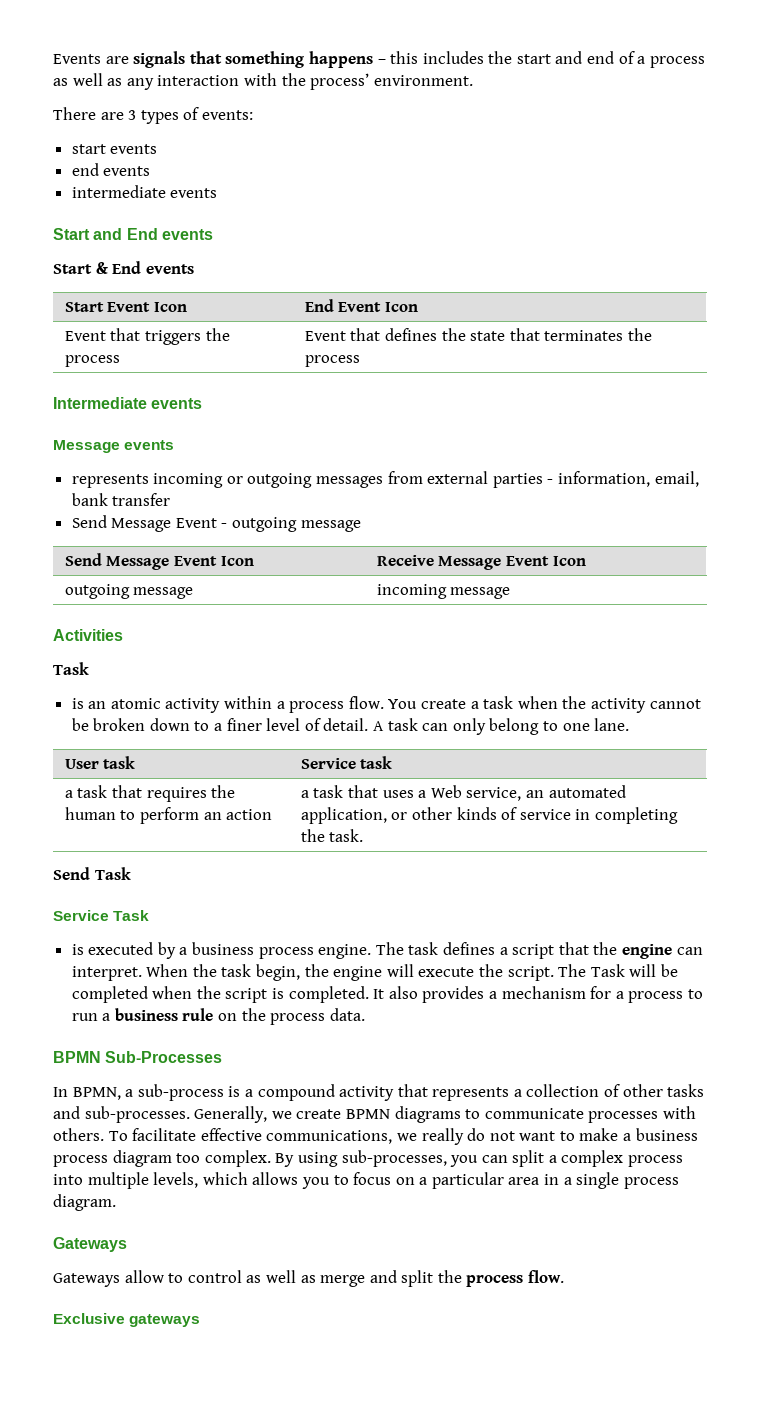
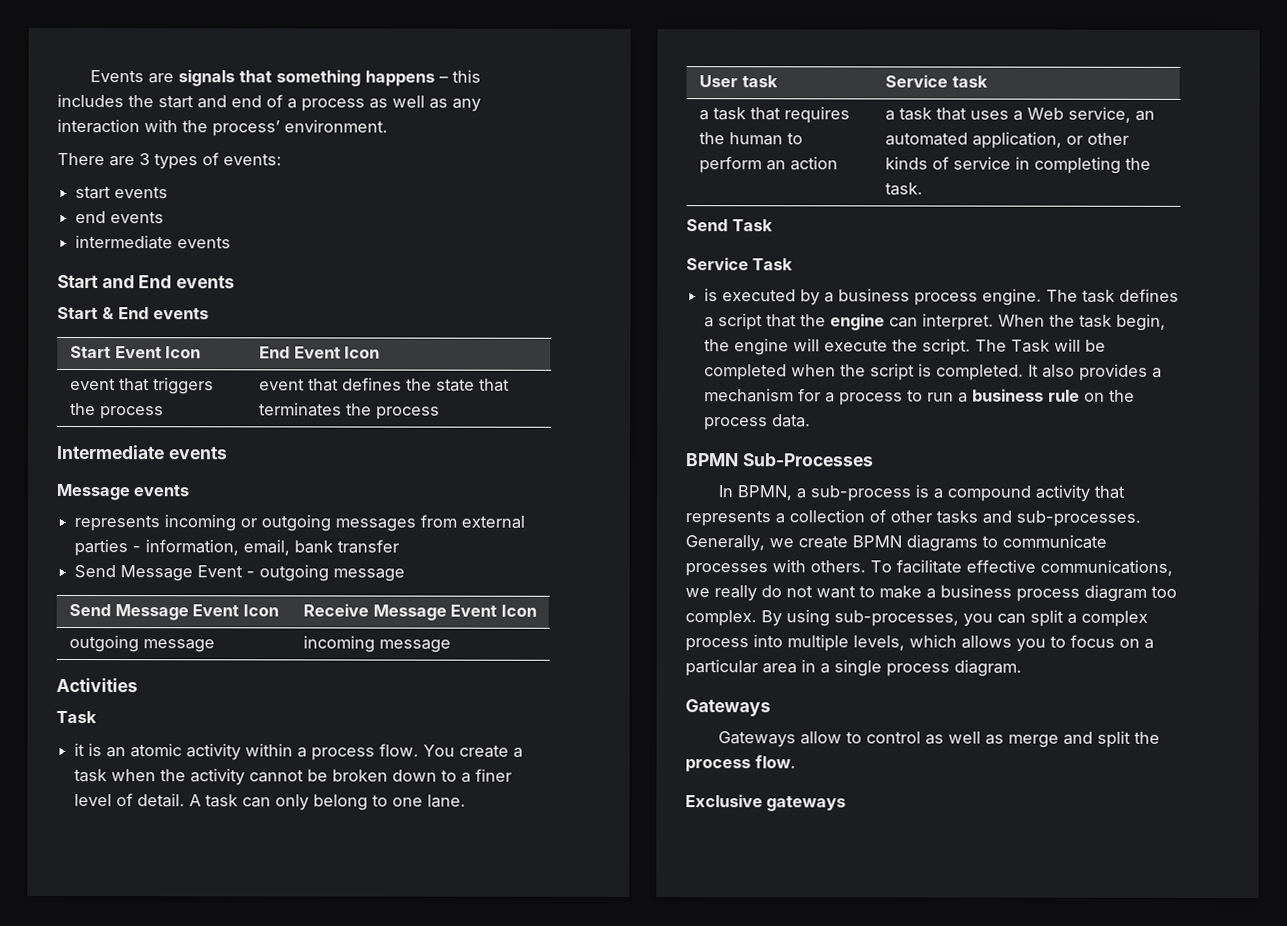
[64,331,106,341] Event -> [70,377,117,391] event
[304,331,346,341] Event -> [259,378,306,391] event
(89, 668) none -> [74,743,86,757] it

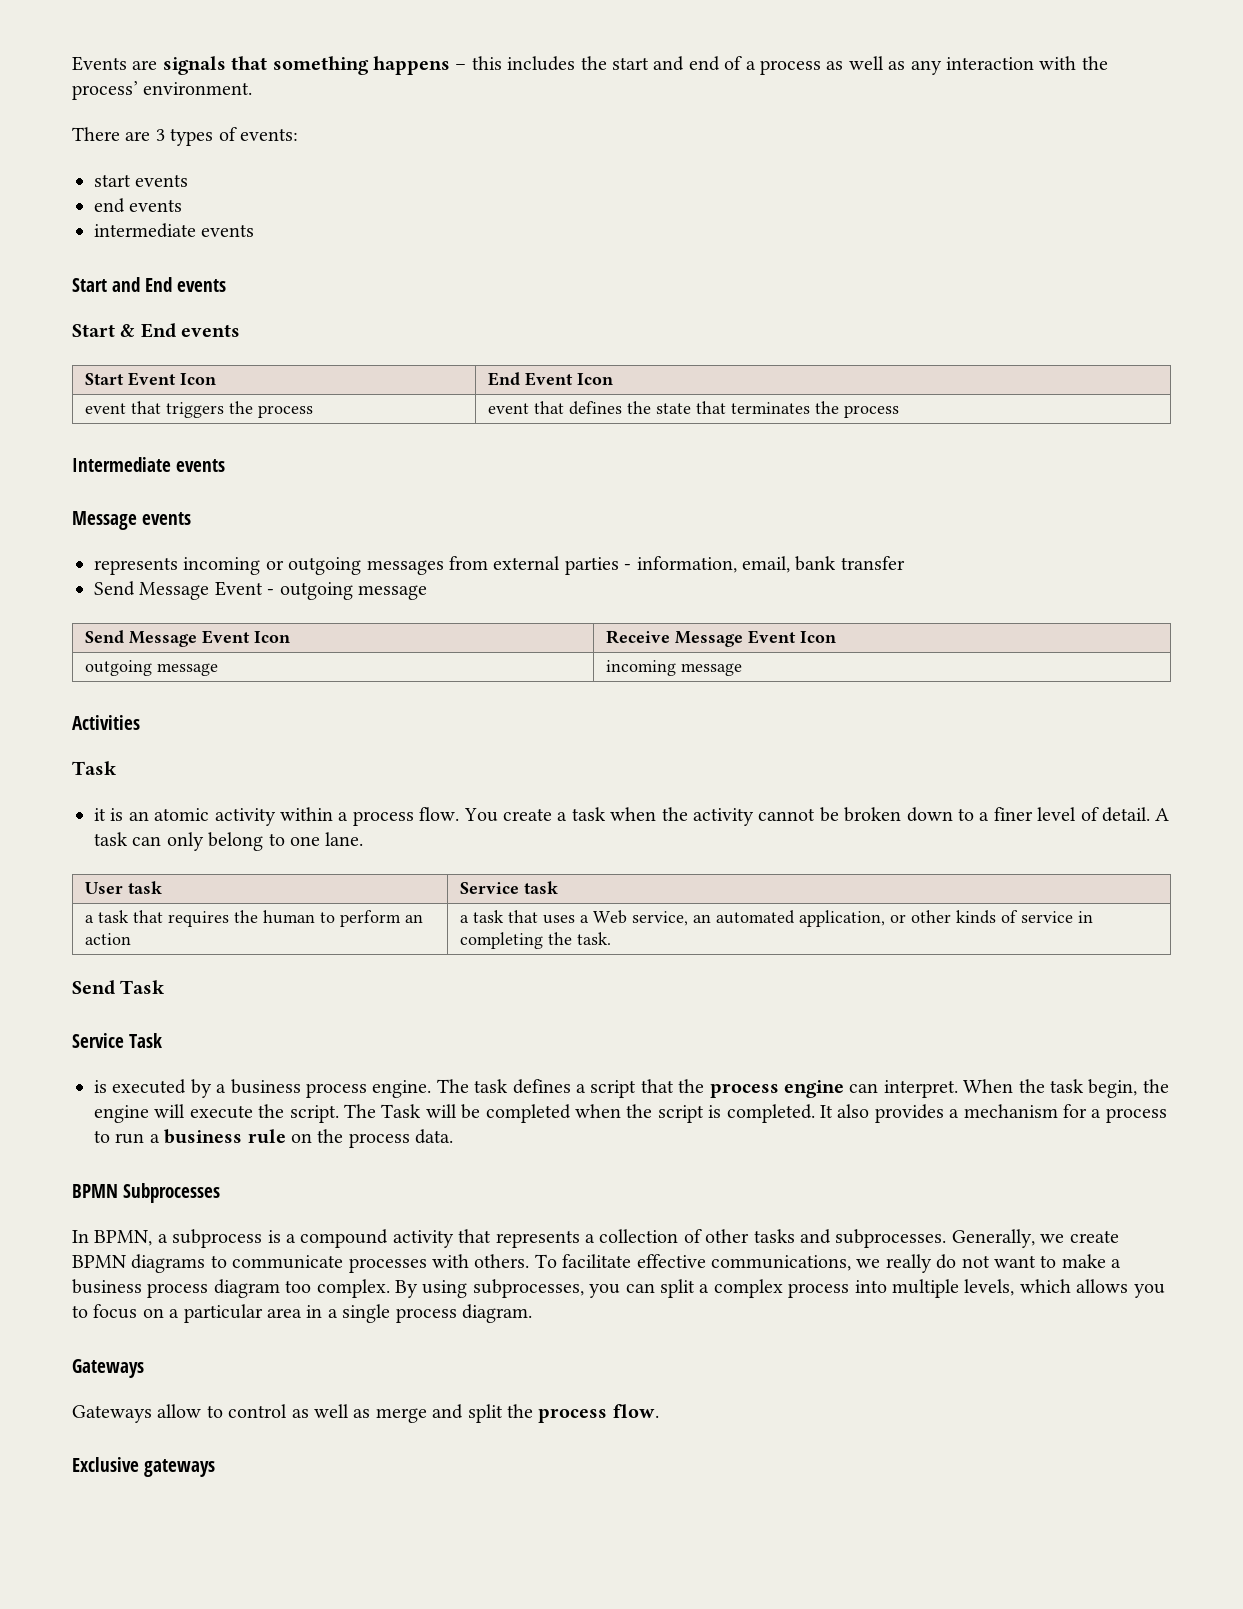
(827, 320) none -> [709,1083,779,1098] process
[741,453,874,467] Sub-Processes -> [123,1183,221,1203] Subprocesses
[810,485,912,502] sub-process -> [172,1229,263,1248] subprocess
[1016,510,1141,527] sub-processes. -> [835,1229,947,1248] subprocesses.
[834,610,959,627] sub-processes, -> [472,1279,584,1298] subprocesses,

